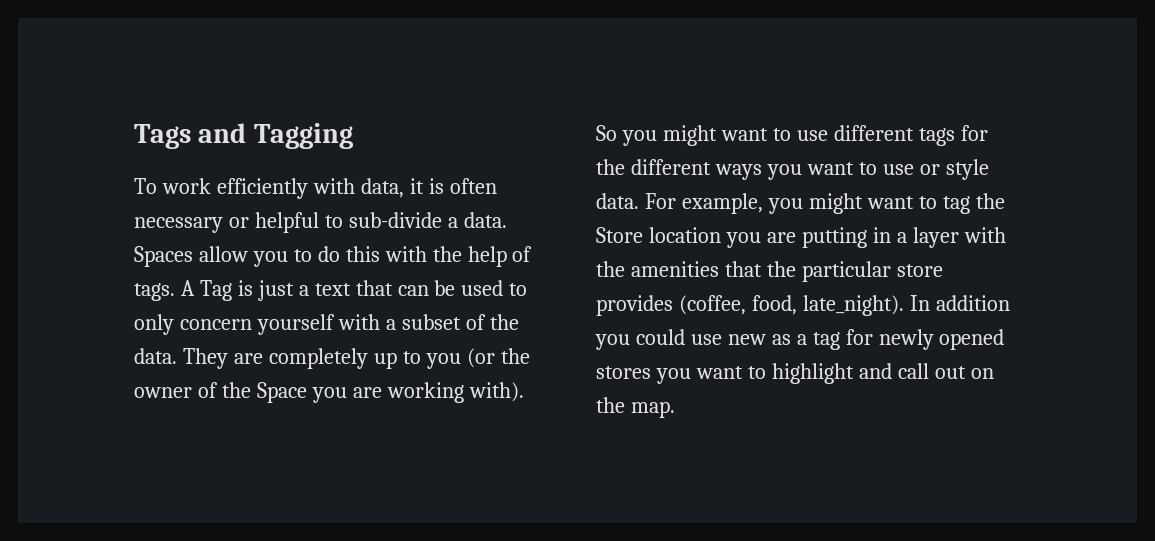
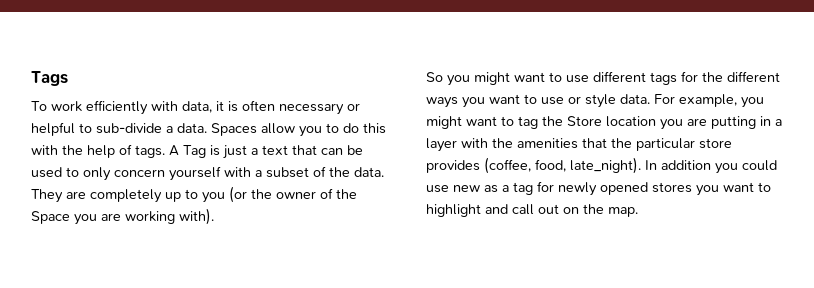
[198,123,353,149] and Tagging -> (68, 78) none

